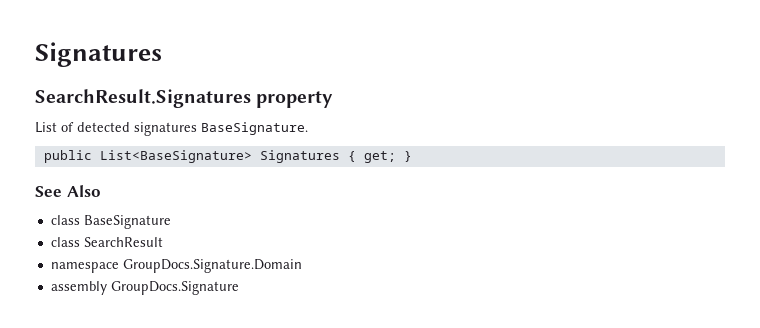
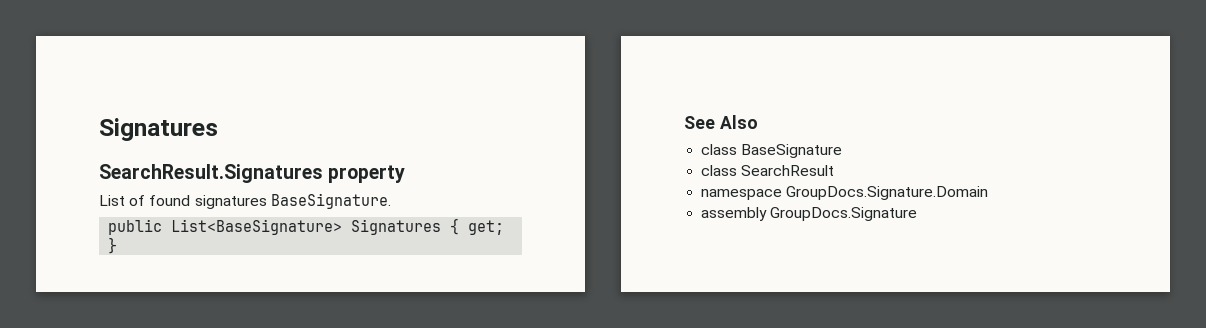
[77,122,130,132] detected -> [149,195,191,206] found

